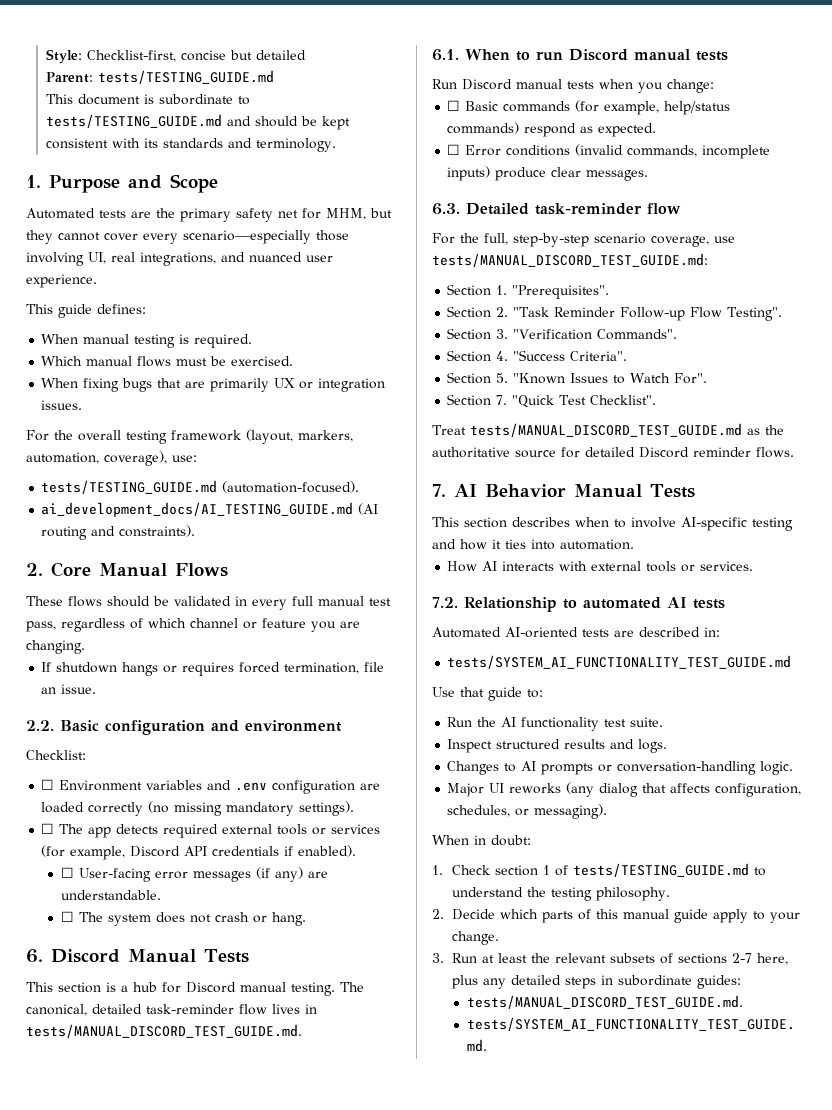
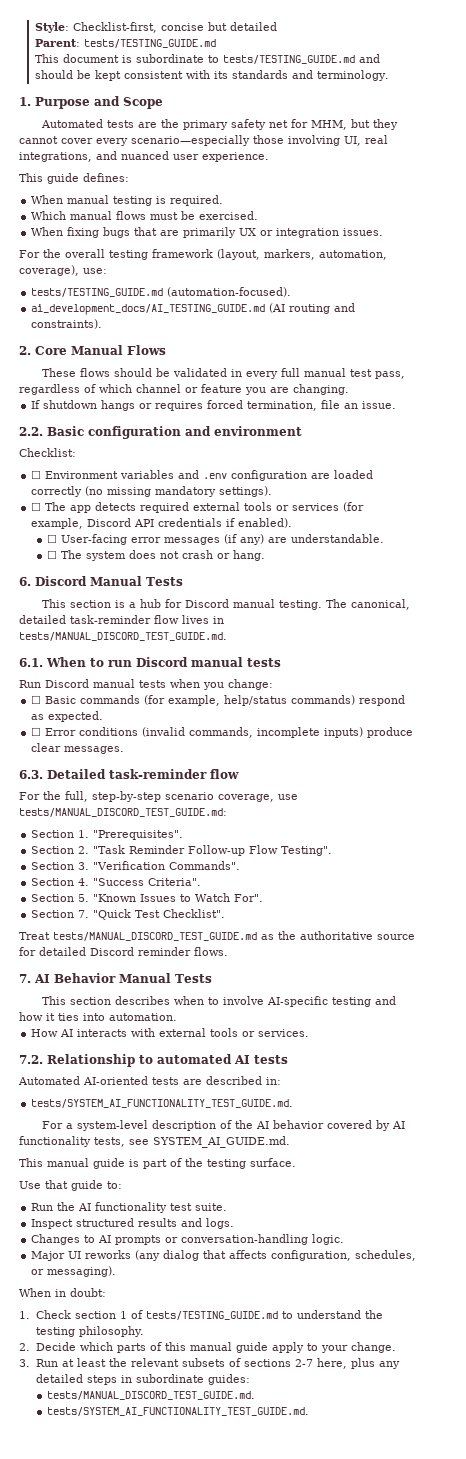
[447,655,792,669] tests/SYSTEM_AI_FUNCTIONALITY_TEST_GUIDE.md -> [31,1099,294,1108] [42,1120,406,1131] [19,1136,290,1148] [19,1158,296,1169] tests/SYSTEM_AI_FUNCTIONALITY_TEST_GUIDE.md. // For a system-level description of the AI behavior covered by AI functionality tests, see SYSTEM_AI_GUIDE.md. // This manual guide is part of the testing surface.

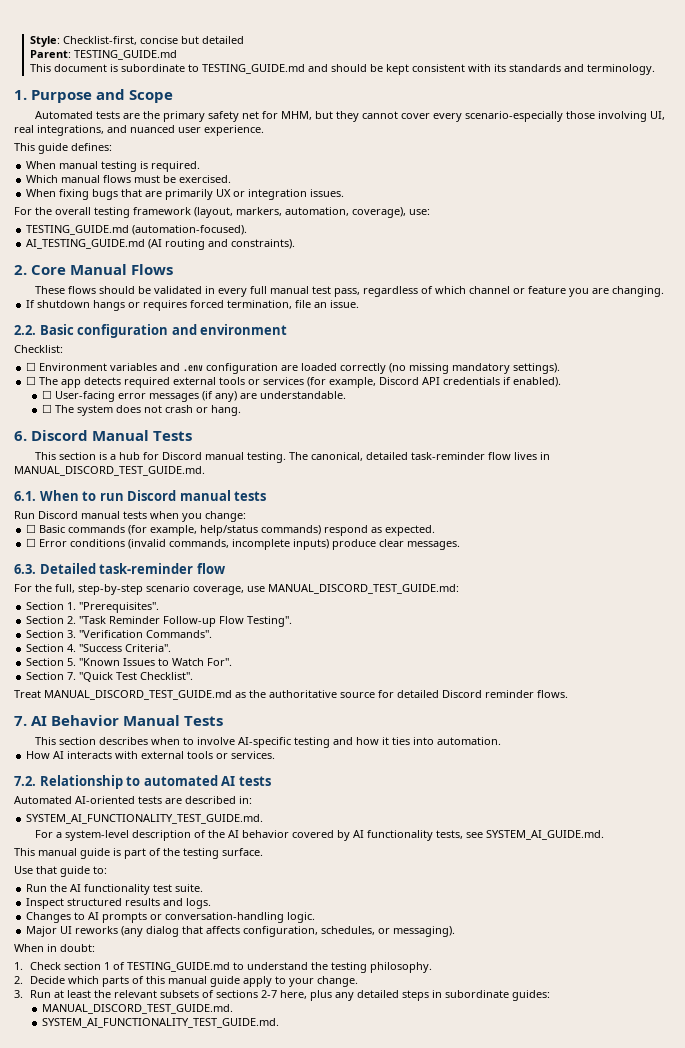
[83,39,216,48] tests/TESTING_GUIDE.md -> [73,50,177,60] TESTING_GUIDE.md
[222,55,355,64] tests/TESTING_GUIDE.md -> [201,64,305,74] TESTING_GUIDE.md
[131,135,250,146] scenario—especially -> [465,111,564,122] scenario-especially
[31,288,164,297] tests/TESTING_GUIDE.md -> [26,225,130,235] TESTING_GUIDE.md
[31,304,266,315] ai_development_docs/AI_TESTING_GUIDE.md -> [26,239,146,249] AI_TESTING_GUIDE.md
[19,632,227,641] tests/MANUAL_DISCORD_TEST_GUIDE.md. -> [14,466,205,476] MANUAL_DISCORD_TEST_GUIDE.md.
[19,808,227,817] tests/MANUAL_DISCORD_TEST_GUIDE.md: -> [268,584,459,594] MANUAL_DISCORD_TEST_GUIDE.md:
[53,932,257,941] tests/MANUAL_DISCORD_TEST_GUIDE.md -> [44,690,232,700] MANUAL_DISCORD_TEST_GUIDE.md
[31,1099,294,1108] tests/SYSTEM_AI_FUNCTIONALITY_TEST_GUIDE.md. -> [26,814,264,824] SYSTEM_AI_FUNCTIONALITY_TEST_GUIDE.md.
[145,1311,278,1320] tests/TESTING_GUIDE.md -> [126,962,230,972] TESTING_GUIDE.md
[47,1391,256,1400] [47,1407,310,1416] tests/MANUAL_DISCORD_TEST_GUIDE.md. // tests/SYSTEM_AI_FUNCTIONALITY_TEST_GUIDE.md. -> [41,1004,233,1014] [41,1018,279,1028] MANUAL_DISCORD_TEST_GUIDE.md. // SYSTEM_AI_FUNCTIONALITY_TEST_GUIDE.md.

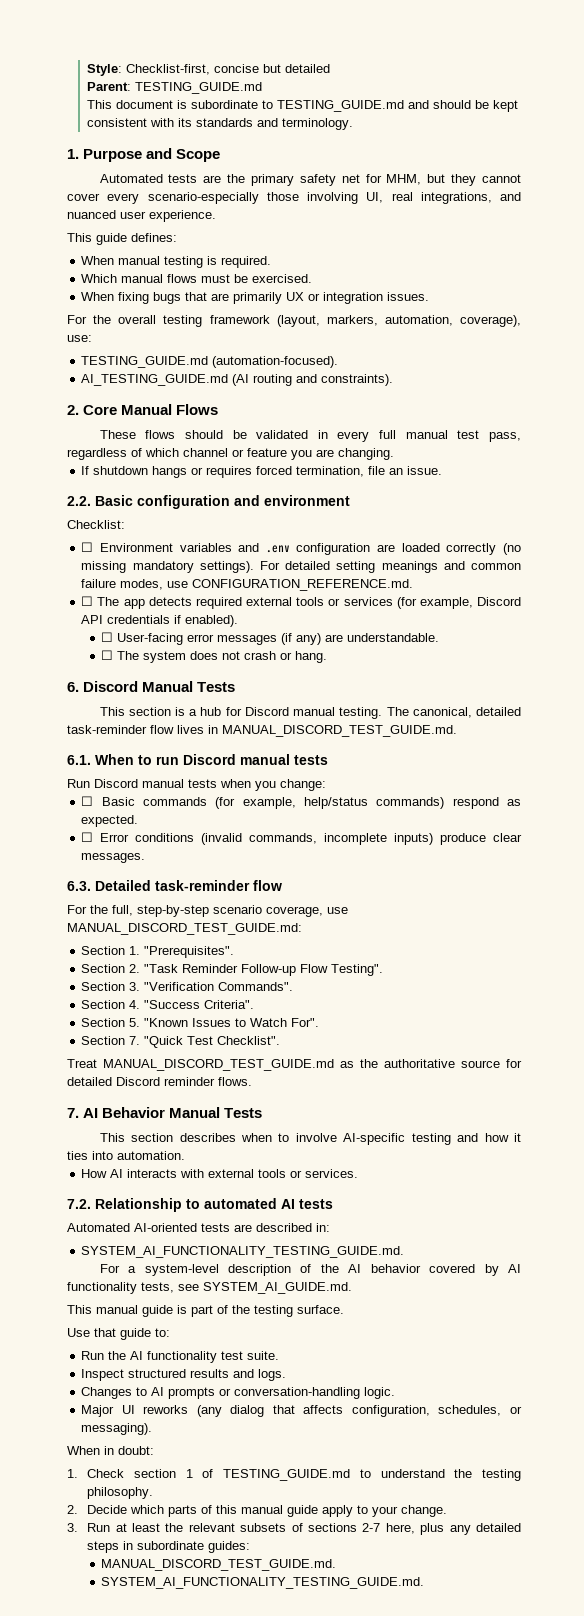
(561, 368) none -> [259,561,521,573] [81,579,414,591] For detailed setting meanings and common failure modes, use CONFIGURATION_REFERENCE.md.
[26,814,264,824] SYSTEM_AI_FUNCTIONALITY_TEST_GUIDE.md. -> [81,1246,405,1258] SYSTEM_AI_FUNCTIONALITY_TESTING_GUIDE.md.
[41,1018,279,1028] SYSTEM_AI_FUNCTIONALITY_TEST_GUIDE.md. -> [101,1577,425,1589] SYSTEM_AI_FUNCTIONALITY_TESTING_GUIDE.md.

